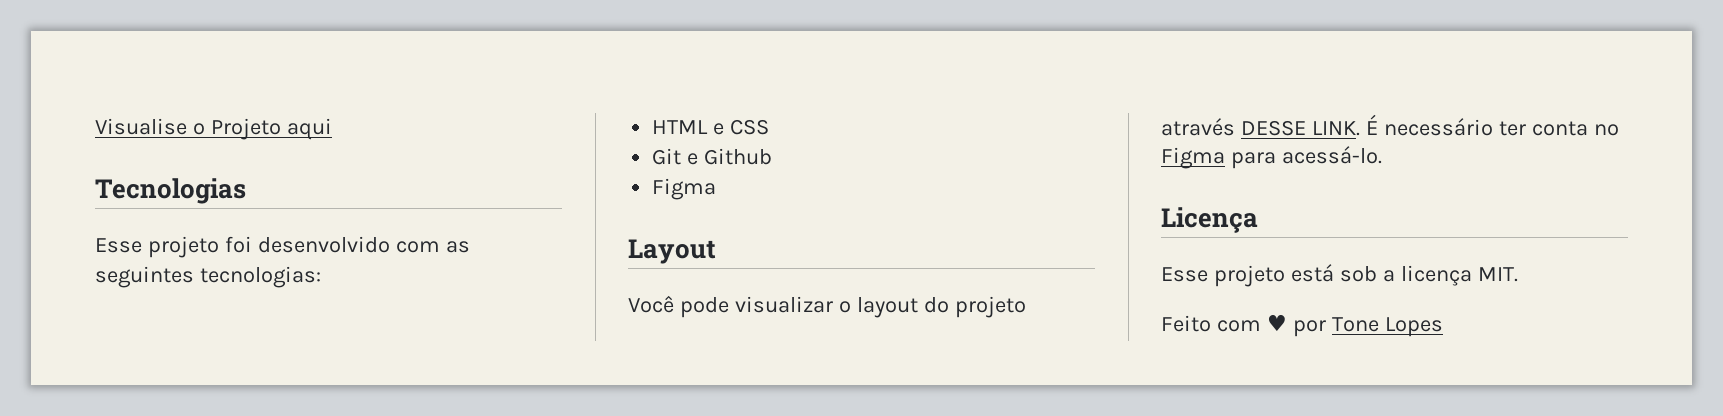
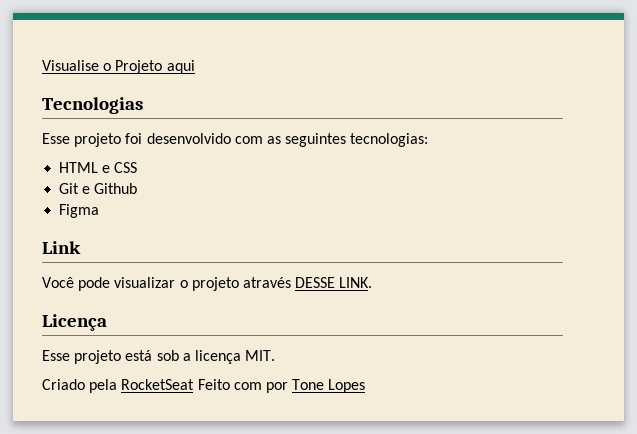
[628,239,716,264] Layout -> [42,241,81,254] Link
[856,297,949,318] layout do -> (188, 284) none
[1365,114,1619,136] [1161,146,1382,169] É necessário ter conta no Figma para acessá-lo. -> (373, 282) none
(1518, 274) none -> [42,379,195,393] Criado pela RocketSeat
[1266,314,1287,331] ♥ -> (262, 386) none

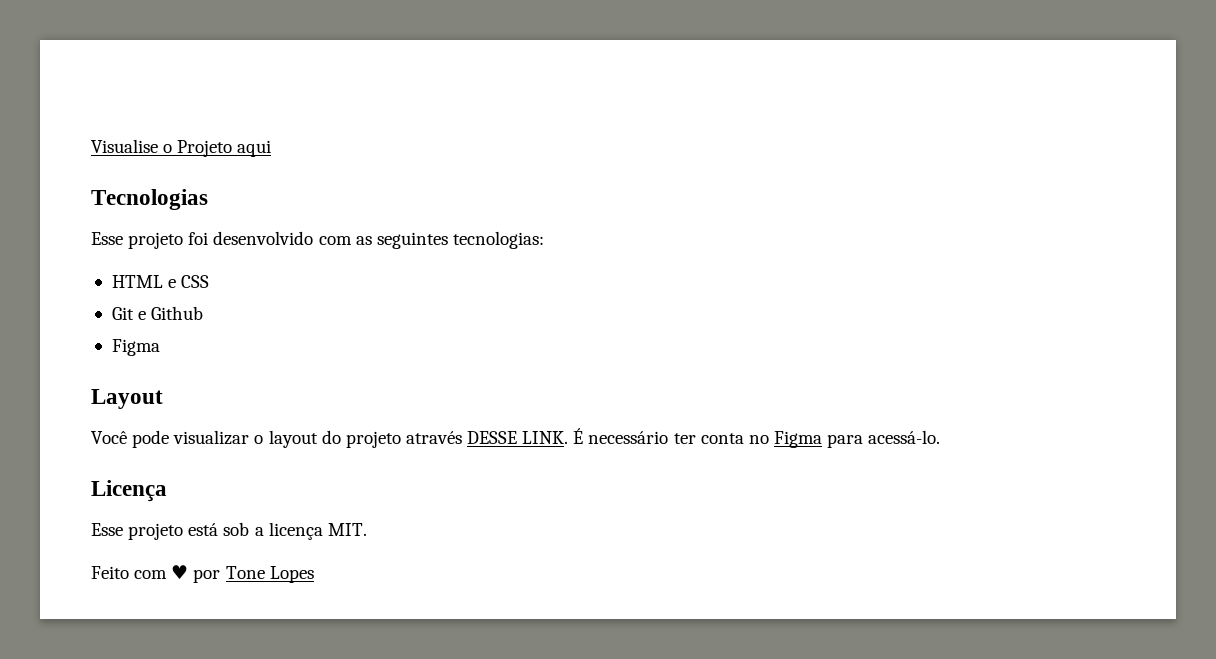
[42,241,81,254] Link -> [91,389,163,409] Layout
(188, 284) none -> [268,430,341,448] layout do
(373, 282) none -> [573,428,941,448] É necessário ter conta no Figma para acessá-lo.
[42,379,195,393] Criado pela RocketSeat -> (367, 529) none
(262, 386) none -> [171,565,189,579] ♥

